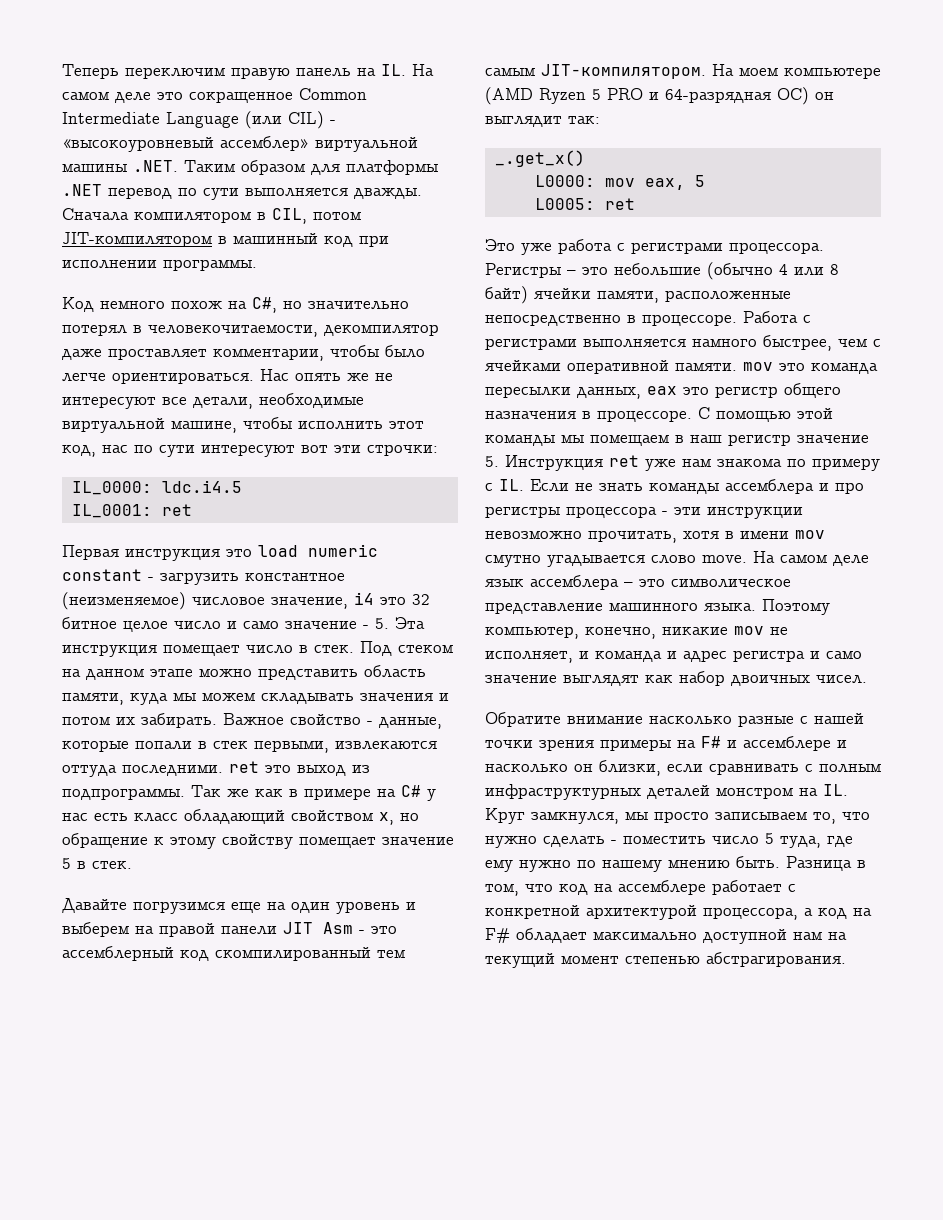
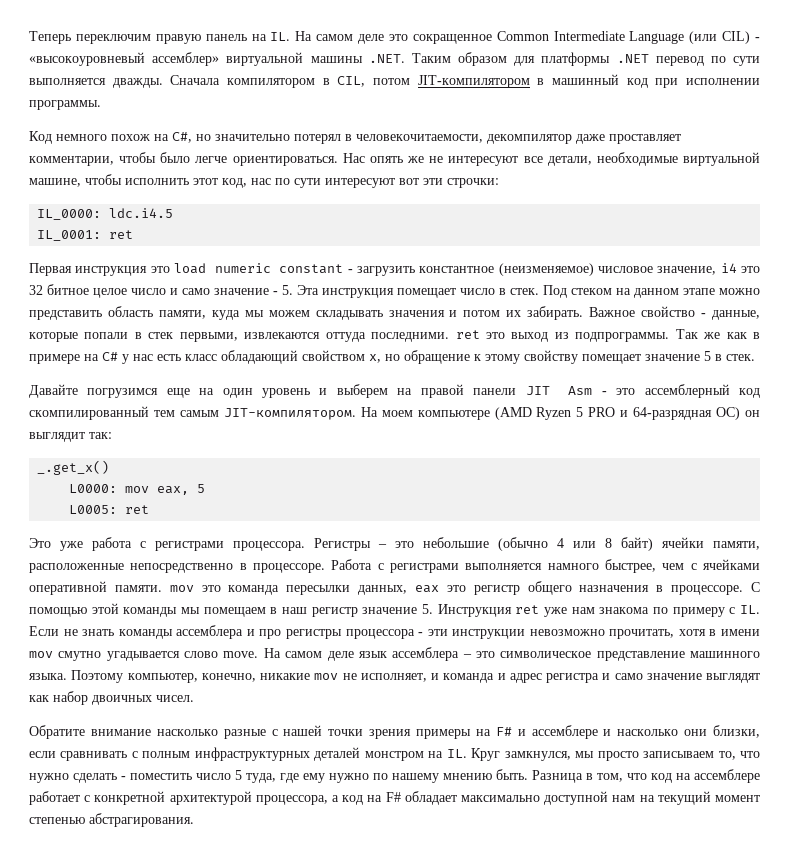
[574,764,593,772] он -> [684,729,708,736] они

